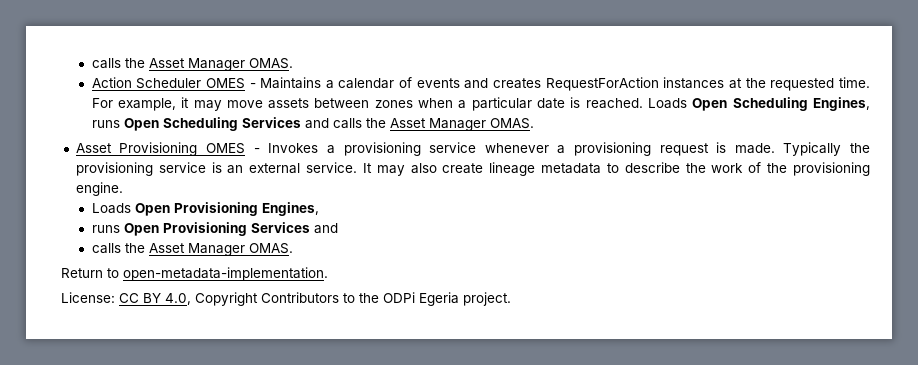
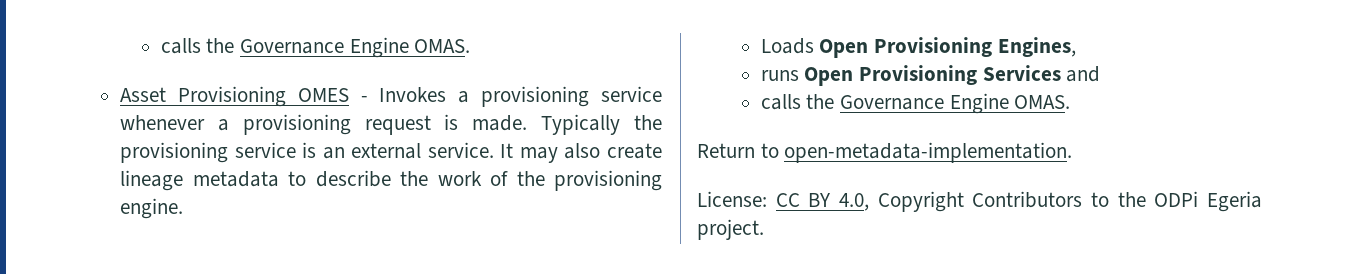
[91,58,293,71] [91,77,871,91] [91,97,870,111] [91,117,486,131] calls the Asset Manager OMAS. // Action Scheduler OMES - Maintains a calendar of events and creates RequestForAction instances at the requested time. For example, it may move assets between zones when a particular date is reached. Loads Open Scheduling Engines, runs Open Scheduling Services and calls the Asset Manager -> [160,37,409,58] calls the Governance Engine
[148,243,245,256] Asset Manager -> [839,93,1009,114] Governance Engine

